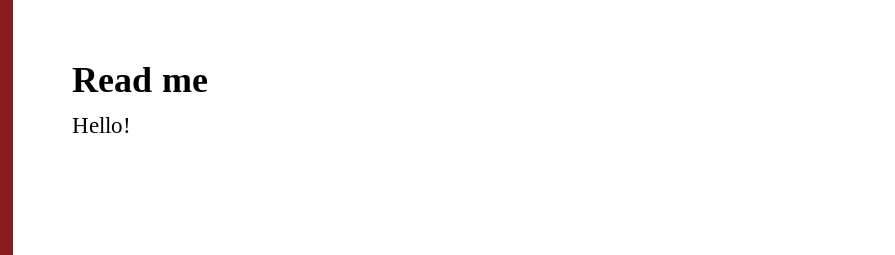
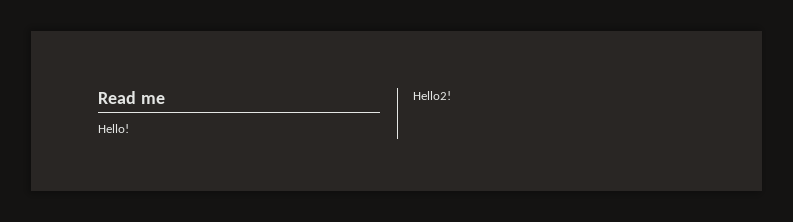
(131, 125) none -> [413,91,451,100] // Hello2!

